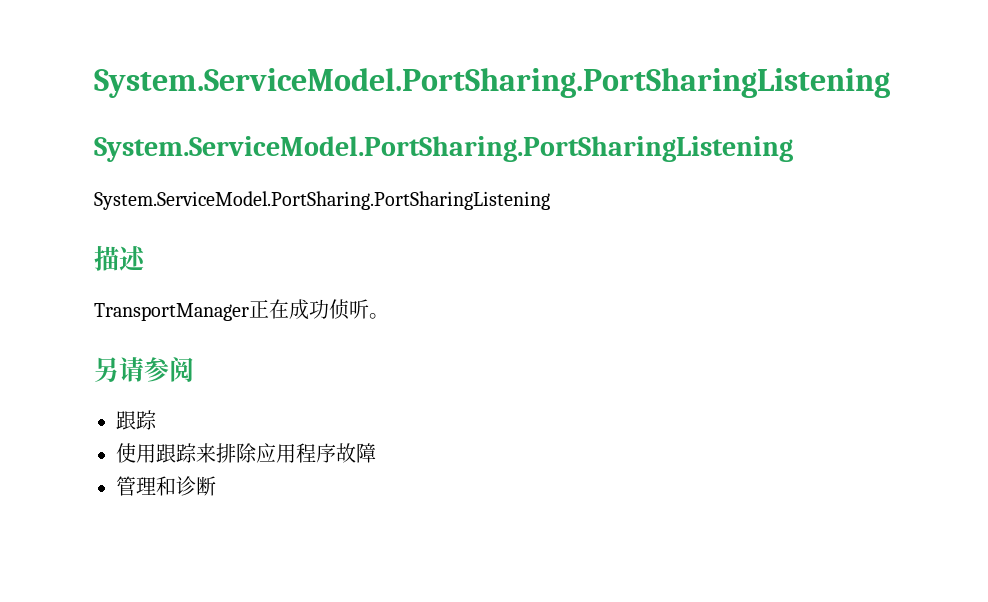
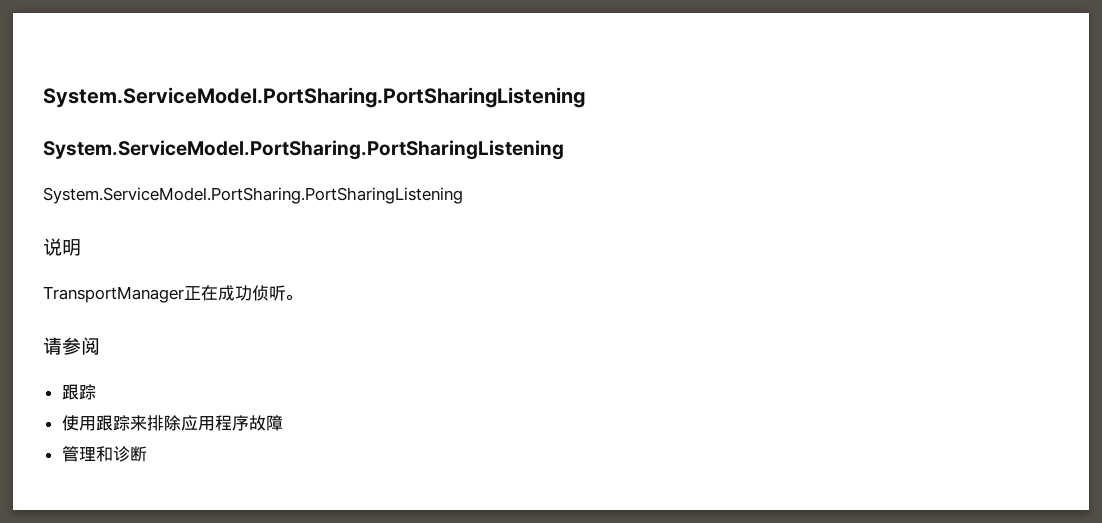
[94,246,146,271] 描述 -> [43,238,81,256] 说明
[94,357,119,382] 另 -> (302, 297) none

